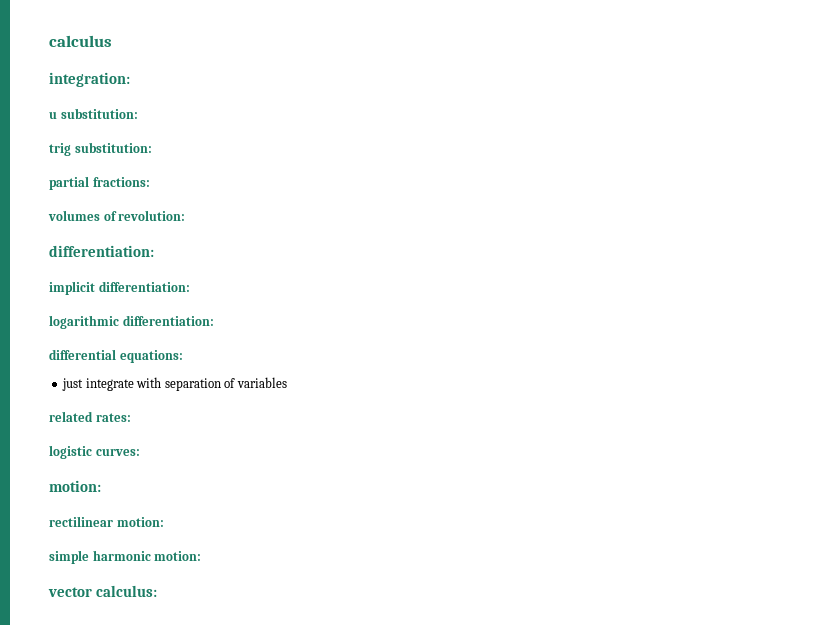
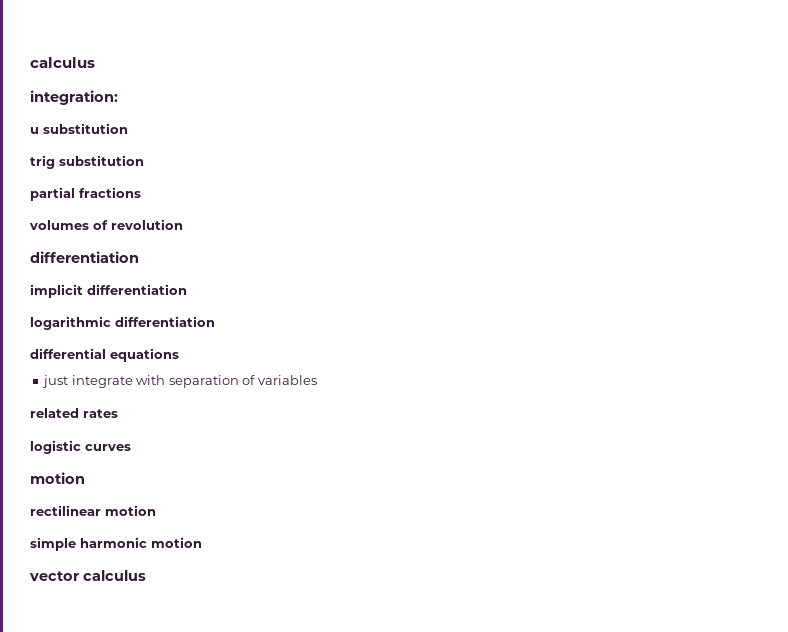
[60,108,138,119] substitution: -> [43,123,128,134] substitution
[74,142,152,153] substitution: -> [59,155,144,166] substitution
[92,177,150,187] fractions: -> [79,187,141,198] fractions
[118,210,186,221] [49,245,154,257] revolution: // differentiation: -> [111,219,183,230] [30,251,139,263] revolution // differentiation
[98,281,190,292] differentiation: -> [87,284,187,295] differentiation
[122,315,214,326] differentiation: -> [115,316,215,327] differentiation
[119,350,183,363] equations: -> [110,348,179,362] equations
[95,413,131,422] rates: -> [83,409,118,418] rates
[95,448,140,456] [49,480,101,492] curves: // motion: -> [85,444,131,451] [30,472,85,484] curves // motion
[116,517,164,527] motion: -> [105,505,156,516] motion
[154,551,202,561] motion: -> [151,537,202,548] motion
[96,585,158,597] calculus: -> [83,570,146,581] calculus

